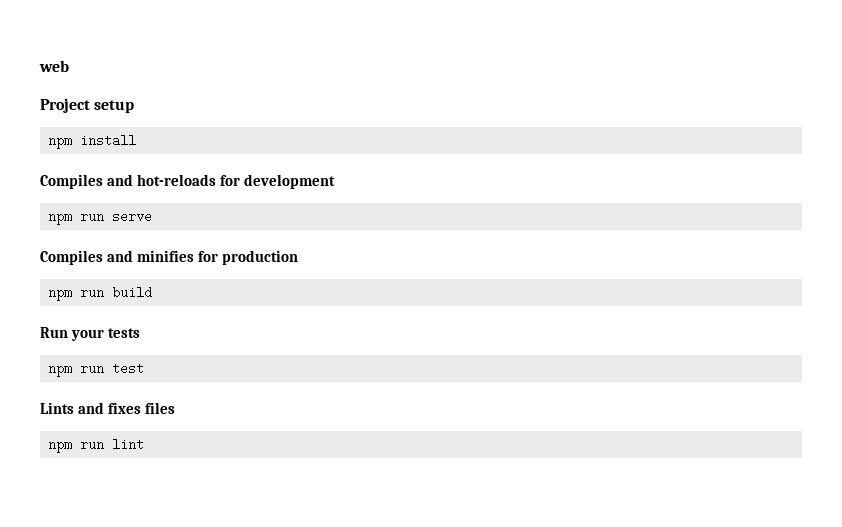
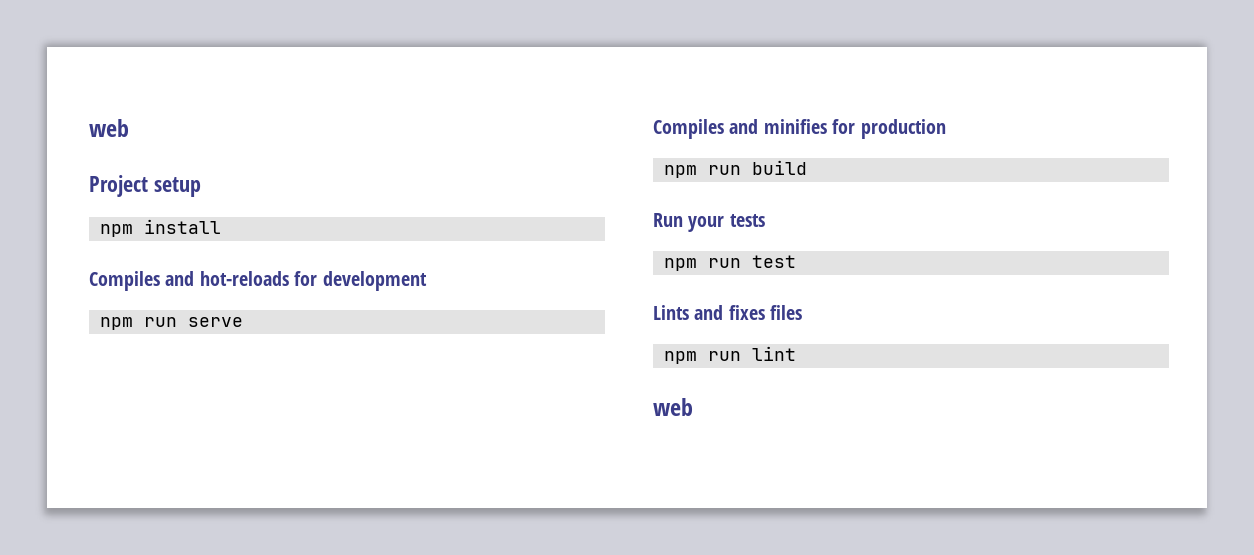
(145, 444) none -> [653,398,693,416] // web

